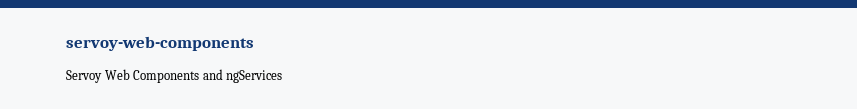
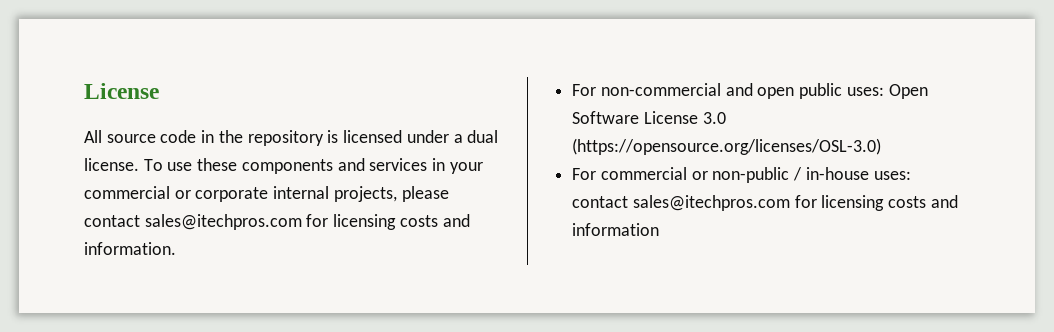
[66,36,254,51] [66,69,283,83] servoy-web-components // Servoy Web Components and ngServices -> [84,83,159,99] [84,130,499,146] [84,158,483,174] [84,186,449,202] [84,214,470,230] [84,242,176,255] [572,83,928,99] [572,111,726,124] [572,138,882,155] [572,167,911,183] [572,195,958,211] [572,223,660,236] License // All source code in the repository is licensed under a dual license. To use these components and services in your commercial or corporate internal projects, please contact sales@itechpros.com for licensing costs and information. // For non-commercial and open public uses: Open Software License 3.0 (https://opensource.org/licenses/OSL-3.0) // For commercial or non-public / in-house uses: contact sales@itechpros.com for licensing costs and information

